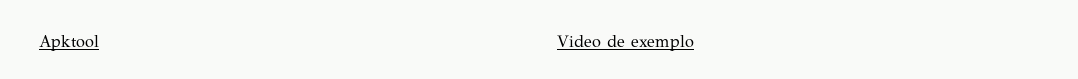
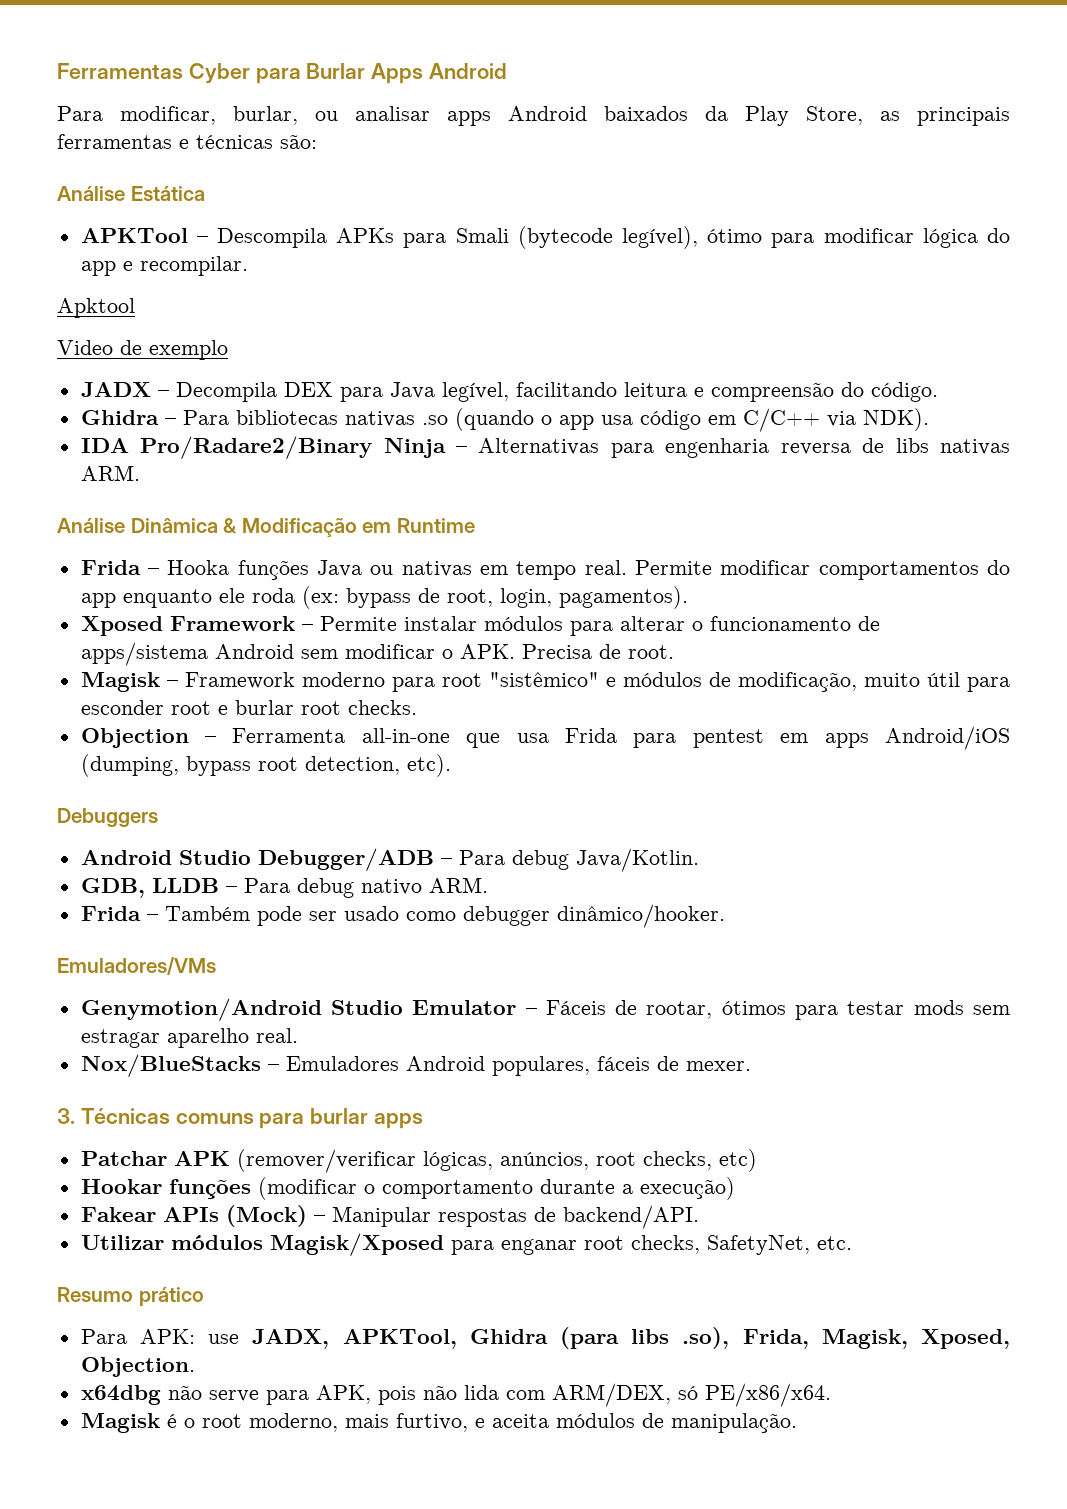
[39,35,99,51] [557,35,694,51] Apktool // Video de exemplo -> [57,63,508,84] [57,106,1010,126] [57,134,317,149] [57,186,205,201] [80,226,1010,249] [80,256,248,276] [57,298,135,318] [57,340,228,360] [80,382,938,402] [80,408,929,432] [80,436,1010,459] [80,465,140,481] [57,518,475,537] [80,560,1011,580] [80,586,688,609] [80,616,880,636] [80,642,674,666] [80,672,1010,692] [80,700,417,715] [80,726,1010,750] [80,754,451,777] [57,808,158,827] [80,848,699,872] [80,877,488,898] [80,904,725,928] [57,957,216,975] [80,998,1010,1021] [80,1028,298,1048] [80,1054,751,1077] [57,1108,424,1129] [80,1149,757,1173] [80,1177,735,1200] [80,1205,699,1229] [80,1233,852,1256] [57,1287,204,1306] [80,1327,1011,1349] [80,1357,195,1377] [80,1383,831,1407] [80,1413,797,1433] Ferramentas Cyber para Burlar Apps Android // Para modificar, burlar, ou analisar apps Android baixados da Play Store, as principais ferramentas e técnicas são: // Análise Estática // APKTool – Descompila APKs para Smali (bytecode legível), ótimo para modificar lógica do app e recompilar. // Apktool // Video de exemplo // JADX – Decompila DEX para Java legível, facilitando leitura e compreensão do código. // Ghidra – Para bibliotecas nativas .so (quando o app usa código em C/C++ via NDK). // IDA Pro/Radare2/Binary Ninja – Alternativas para engenharia reversa de libs nativas ARM. // Análise Dinâmica & Modificação em Runtime // Frida – Hooka funções Java ou nativas em tempo real. Permite modificar comportamentos do app enquanto ele roda (ex: bypass de root, login, pagamentos). // Xposed Framework – Permite instalar módulos para alterar o funcionamento de apps/sistema Android sem modificar o APK. Precisa de root. // Magisk – Framework moderno para root "sistêmico" e módulos de modificação, muito útil para esconder root e burlar root checks. // Objection – Ferramenta all-in-one que usa Frida para pentest em apps Android/iOS (dumping, bypass root detection, etc). // Debuggers // Android Studio Debugger/ADB – Para debug Java/Kotlin. // GDB, LLDB – Para debug nativo ARM. // Frida – Também pode ser usado como debugger dinâmico/hooker. // Emuladores/VMs // Genymotion/Android Studio Emulator – Fáceis de rootar, ótimos para testar mods sem estragar aparelho real. // Nox/BlueStacks – Emuladores Android populares, fáceis de mexer. // 3. Técnicas comuns para burlar apps // Patchar APK (remover/verificar lógicas, anúncios, root checks, etc) // Hookar funções (modificar o comportamento durante a execução) // Fakear APIs (Mock) – Manipular respostas de backend/API. // Utilizar módulos Magisk/Xposed para enganar root checks, SafetyNet, etc. // Resumo prático // Para APK: use JADX, APKTool, Ghidra (para libs .so), Frida, Magisk, Xposed, Objection. // x64dbg não serve para APK, pois não lida com ARM/DEX, só PE/x86/x64. // Magisk é o root moderno, mais furtivo, e aceita módulos de manipulação.

